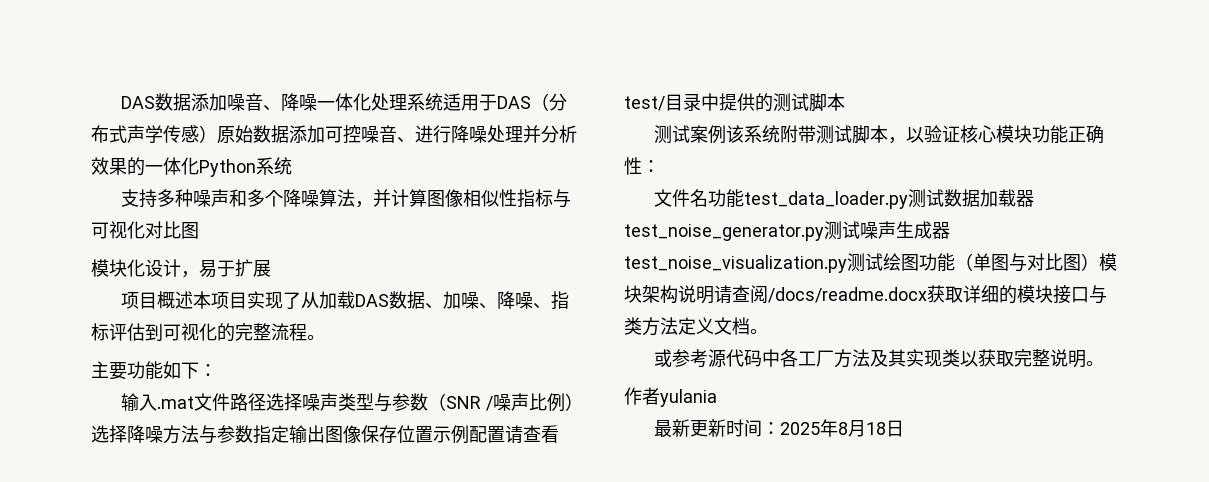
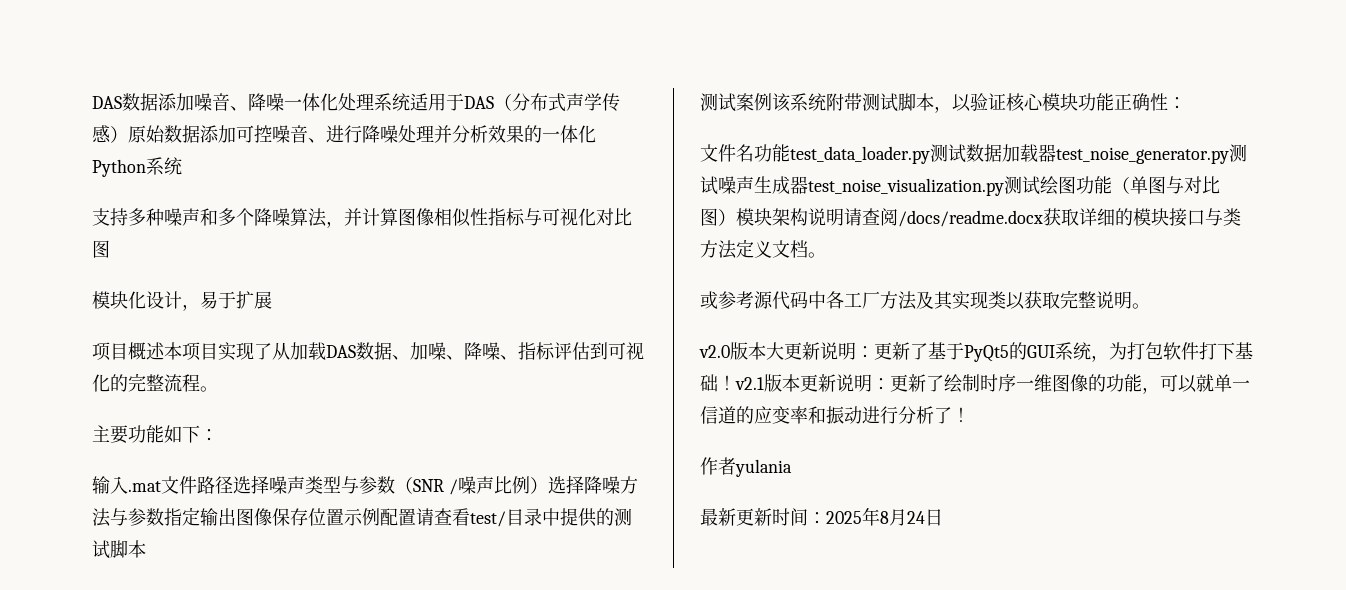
(1105, 363) none -> [699,342,1253,362] [700,374,1250,394] [700,406,970,424] // v2.0版本大更新说明：更新了基于PyQt5的GUI系统，为打包软件打下基础！v2.1版本更新说明：更新了绘制时序一维图像的功能，可以就单一信道的应变率和振动进行分析了！
[866,422,887,435] 18 -> [907,511,925,524] 24

